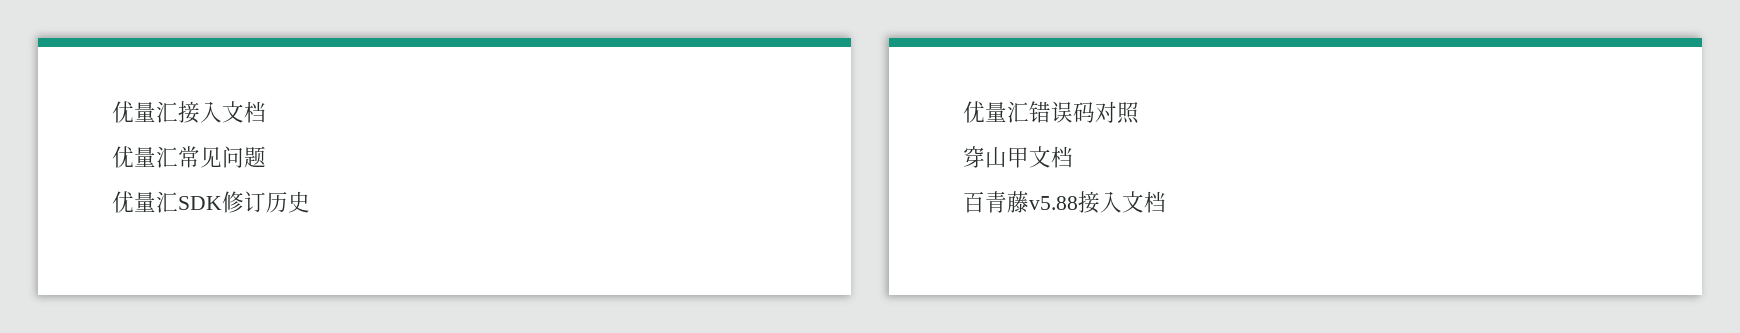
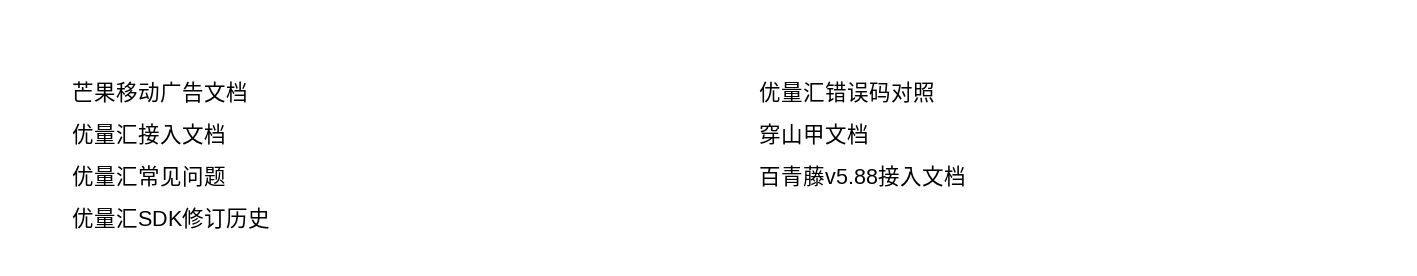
(112, 112) none -> [72,81,248,103] 芒果移动广告文档 //

